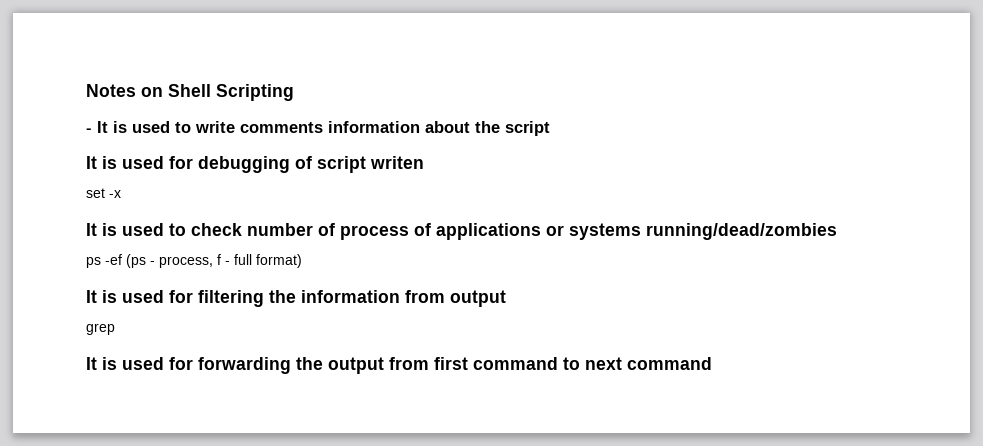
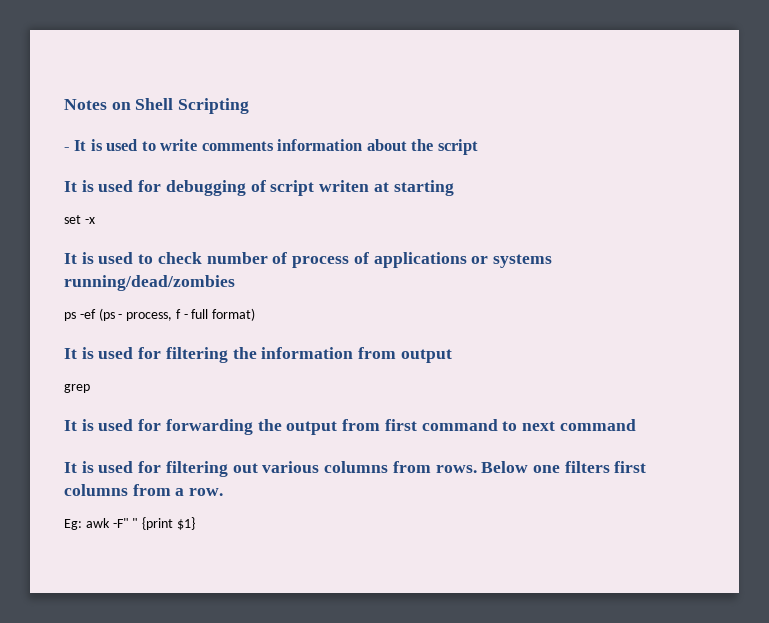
(424, 162) none -> [373,180,454,196] at starting
(712, 363) none -> [64,461,647,477] [64,484,224,496] [64,517,195,530] // It is used for filtering out various columns from rows. Below one filters first columns from a row. // Eg: awk -F" " {print $1}

